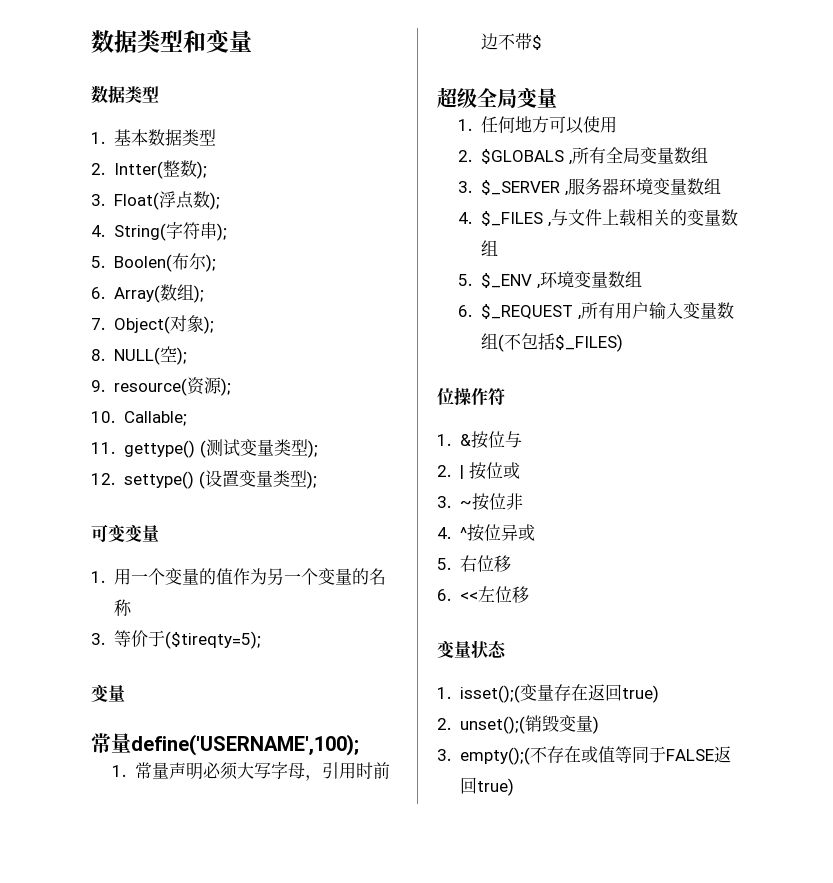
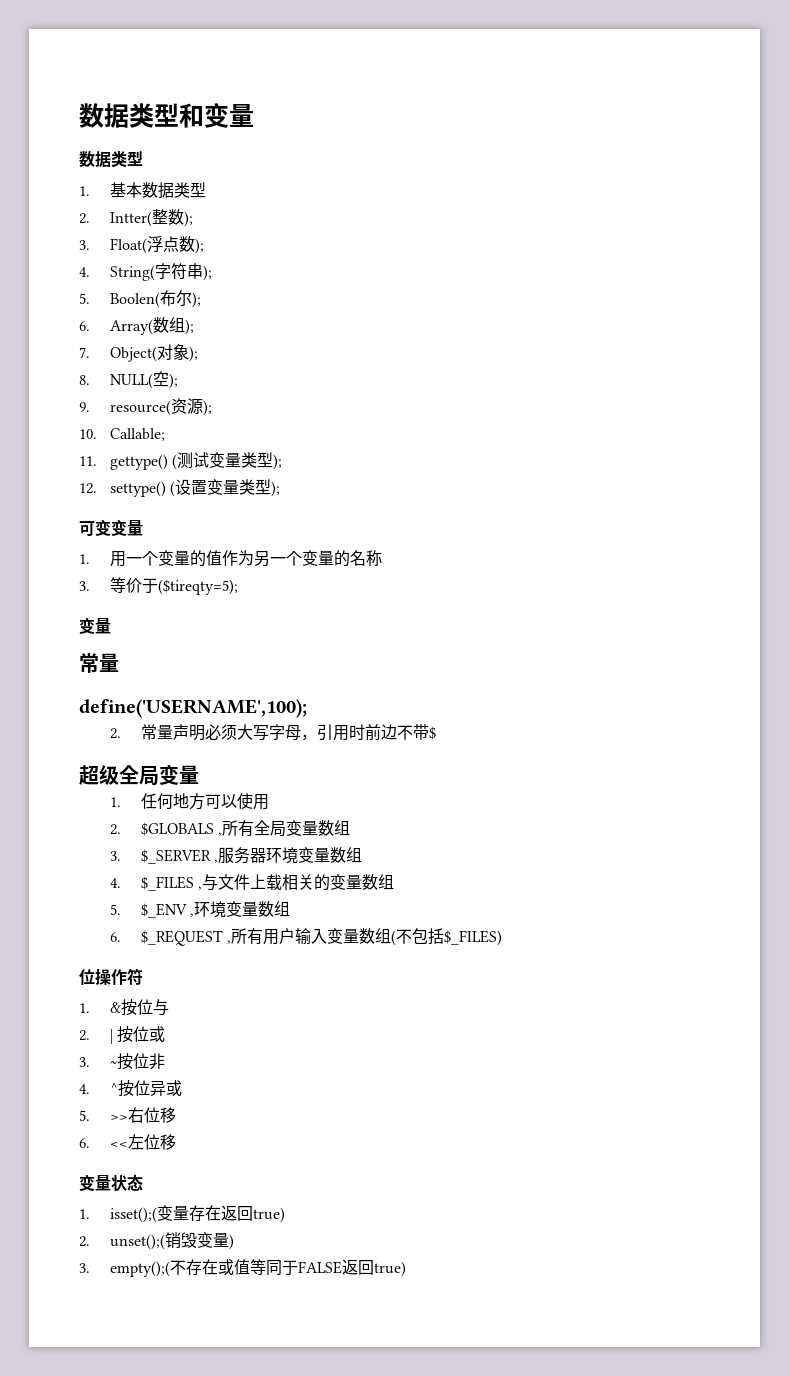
(131, 743) none -> (119, 662) //
[112,765,127,777] 1. -> [109,728,121,739] 2.
(451, 564) none -> [109,1114,128,1121] >>

